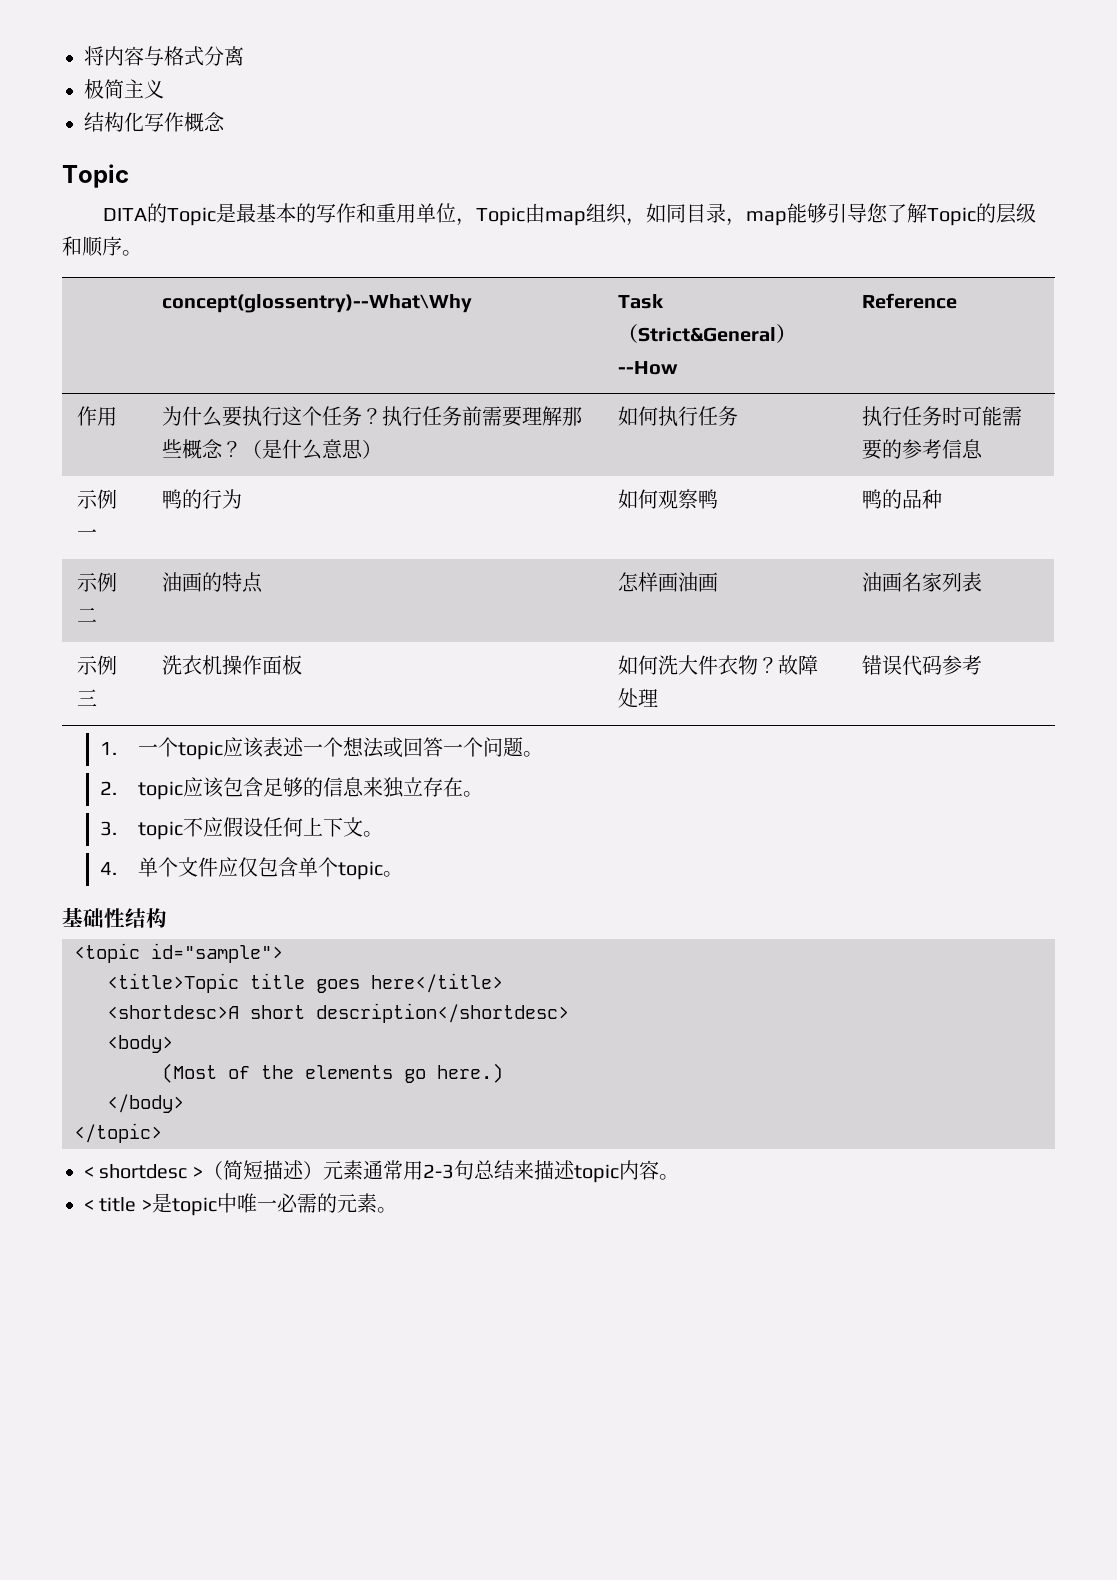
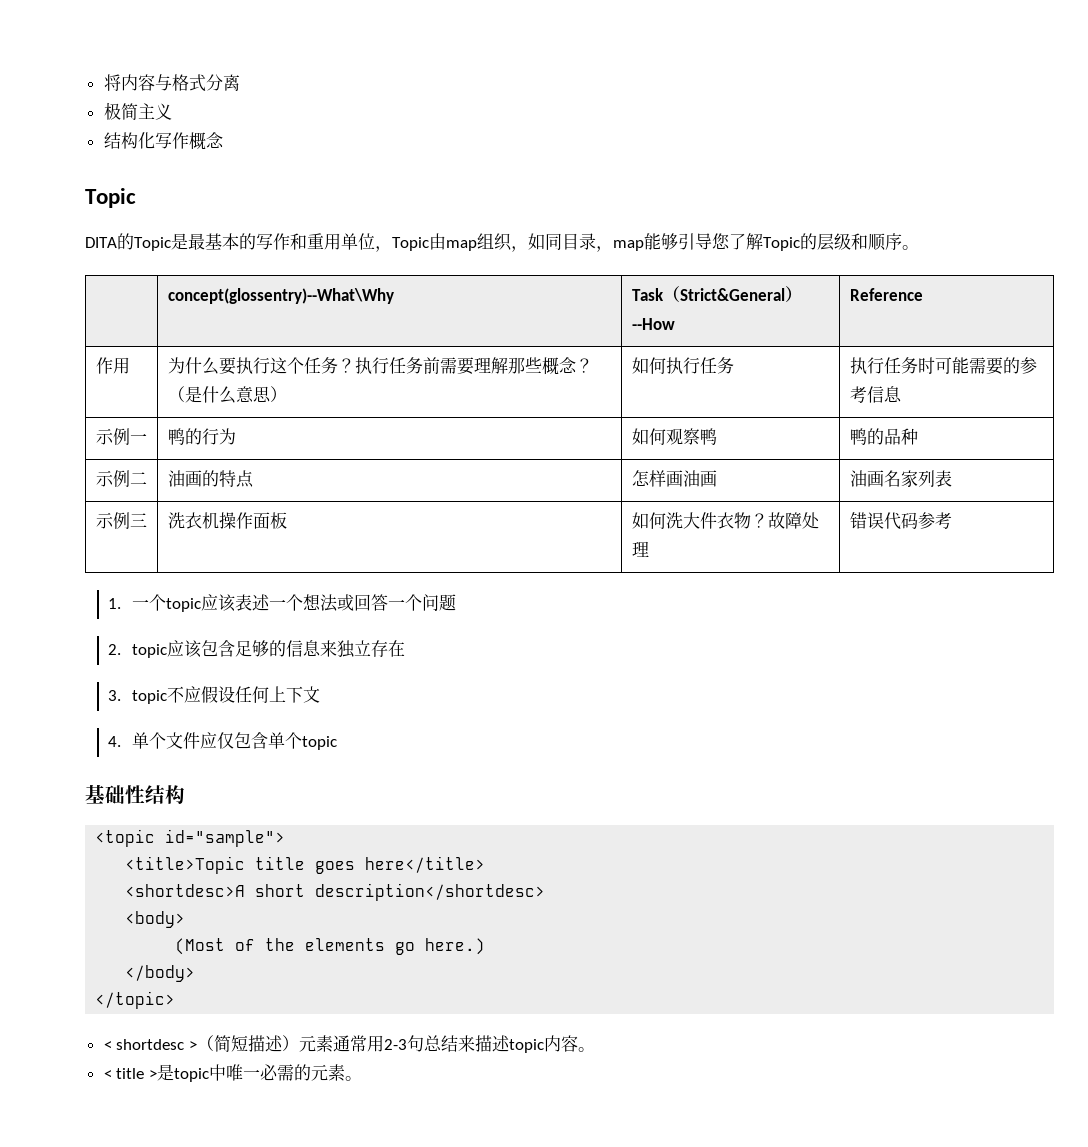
[522,751,543,757] 。 -> (456, 602) none
[462,791,483,797] 。 -> (405, 648) none
[362,831,383,837] 。 -> (320, 694) none
[382,871,403,877] 。 -> (337, 743) none

